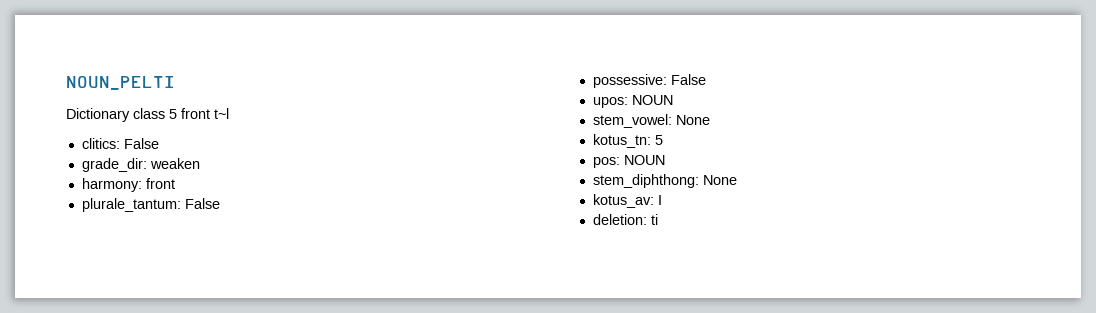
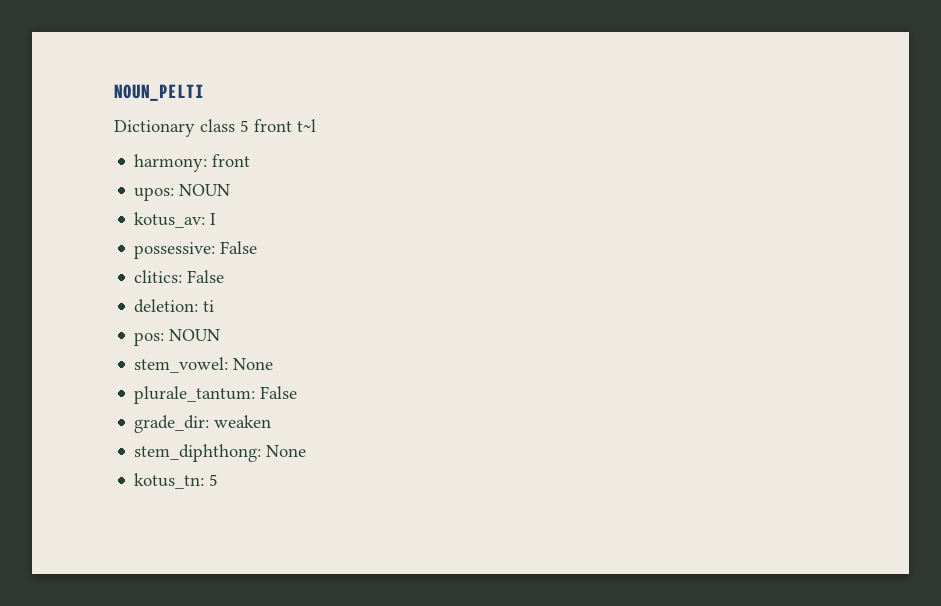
[81,138,159,149] [81,158,200,172] [81,178,175,192] [81,198,220,212] [592,74,706,88] [592,95,673,108] [592,114,710,128] [592,134,663,148] [592,155,665,168] [592,174,737,188] [592,194,662,208] [592,214,658,225] clitics: False // grade_dir: weaken // harmony: front // plurale_tantum: False // possessive: False // upos: NOUN // stem_vowel: None // kotus_tn: 5 // pos: NOUN // stem_diphthong: None // kotus_av: I // deletion: ti -> [134,154,251,172] [134,184,231,201] [134,212,217,228] [134,241,258,259] [134,270,225,283] [134,299,215,313] [134,329,221,346] [134,357,274,373] [134,386,298,404] [134,415,272,433] [134,444,307,462] [134,473,219,489] harmony: front // upos: NOUN // kotus_av: I // possessive: False // clitics: False // deletion: ti // pos: NOUN // stem_vowel: None // plurale_tantum: False // grade_dir: weaken // stem_diphthong: None // kotus_tn: 5

